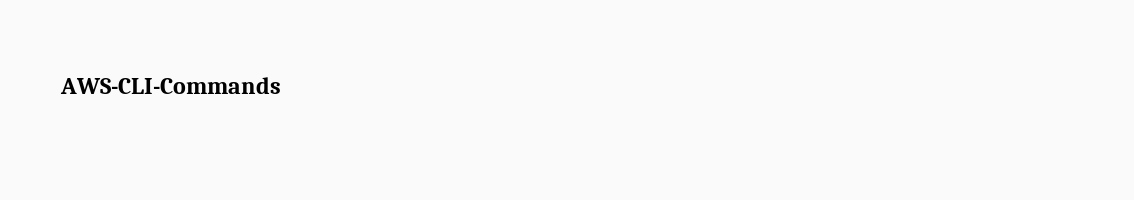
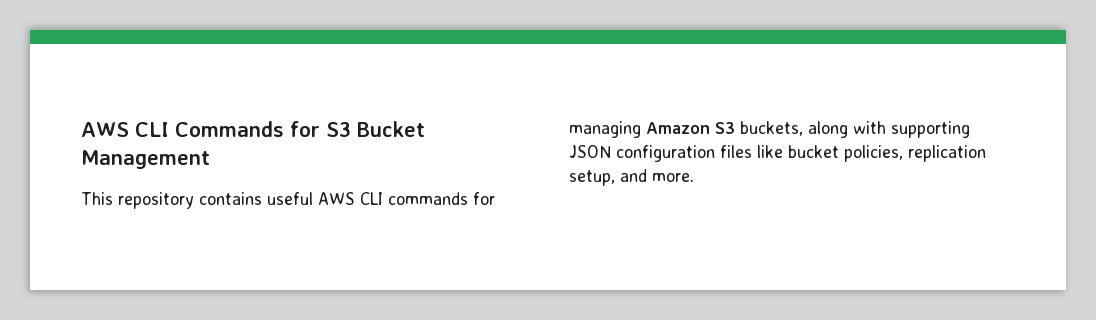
[60,77,281,94] AWS-CLI-Commands -> [81,121,425,137] [81,150,210,169] [81,192,495,209] [569,121,970,138] [569,145,986,162] [569,169,694,186] AWS CLI Commands for S3 Bucket Management // This repository contains useful AWS CLI commands for managing Amazon S3 buckets, along with supporting JSON configuration files like bucket policies, replication setup, and more.

